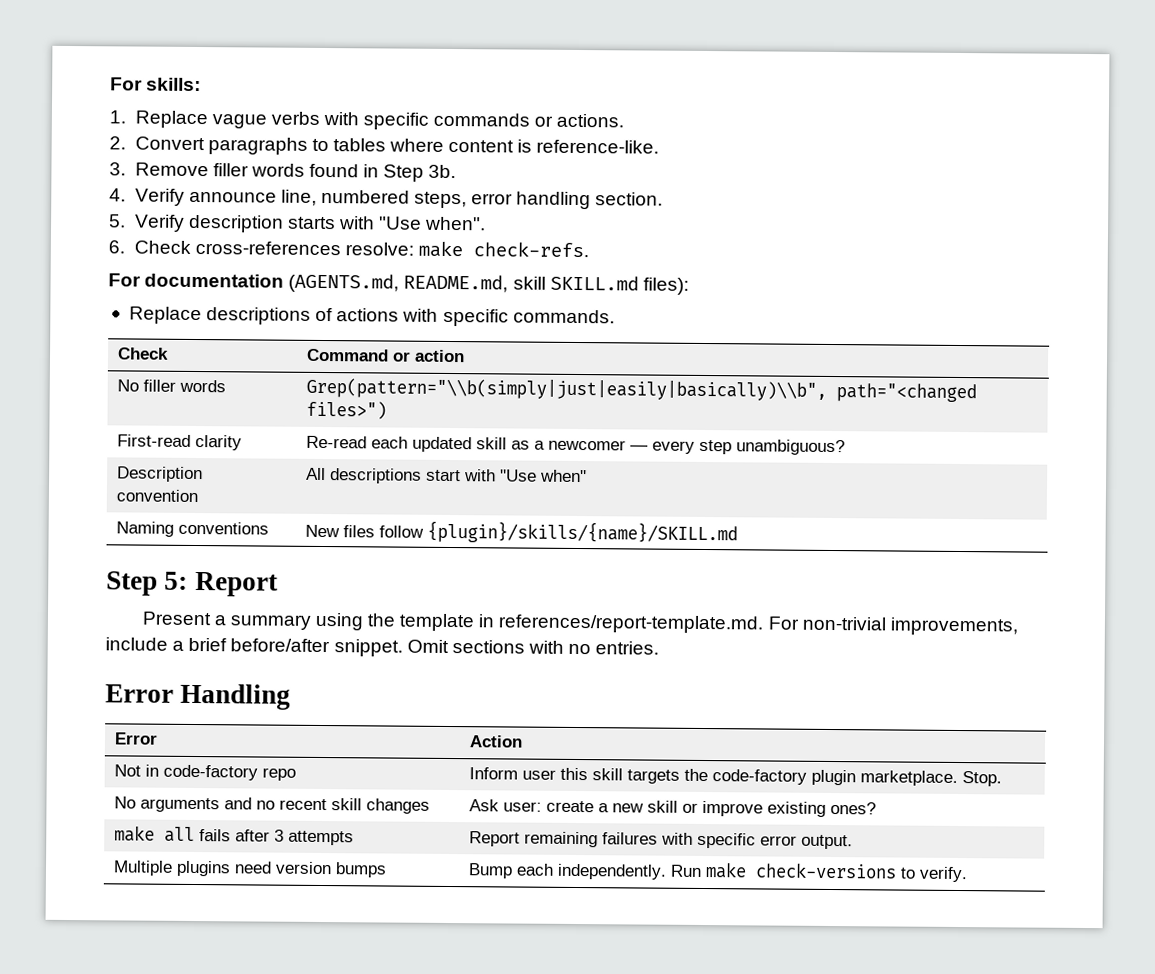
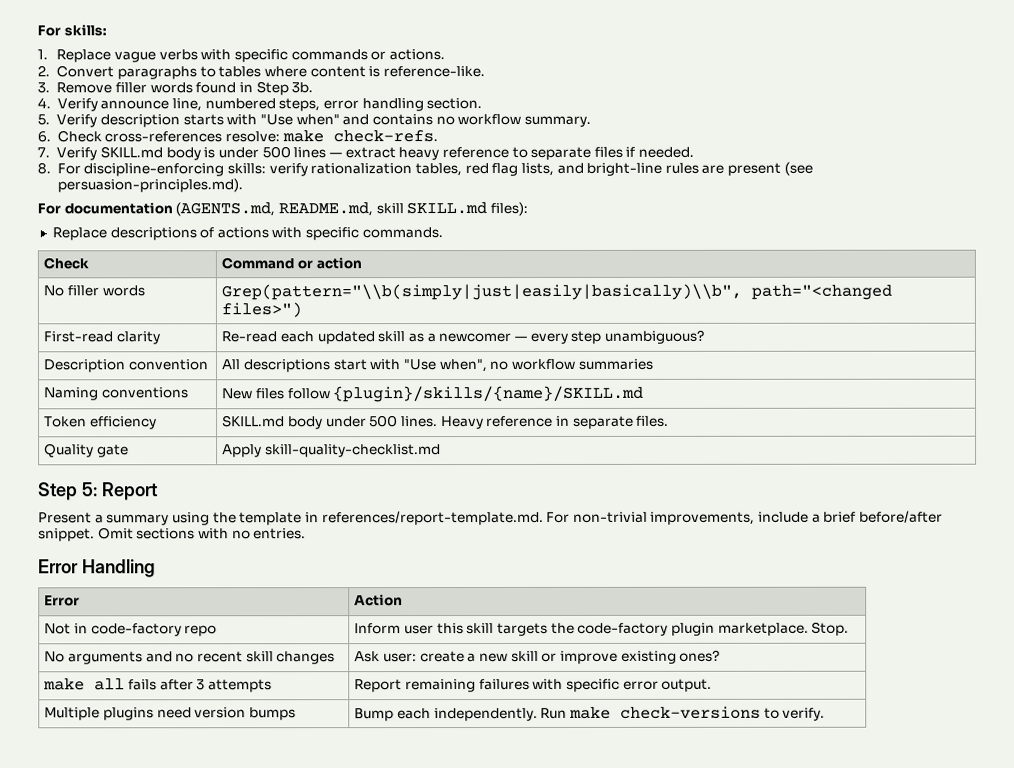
[425,216,487,231] when". -> [295,113,591,127] when" and contains no workflow summary.
(589, 249) none -> [37,146,695,161] [37,161,813,177] [56,178,243,193] // 7. Verify SKILL.md body is under 500 lines — extract heavy reference to separate files if needed. // 8. For discipline-enforcing skills: verify rationalization tables, red flag lists, and bright-line rules are present (see persuasion-principles.md).
[540,469,588,483] when" -> [438,358,653,373] when", no workflow summaries
(739, 532) none -> [44,416,158,430] [222,415,670,430] [44,443,130,458] [222,444,442,458] // Token efficiency | SKILL.md body under 500 lines. Heavy reference in separate files. // Quality gate | Apply skill-quality-checklist.md

